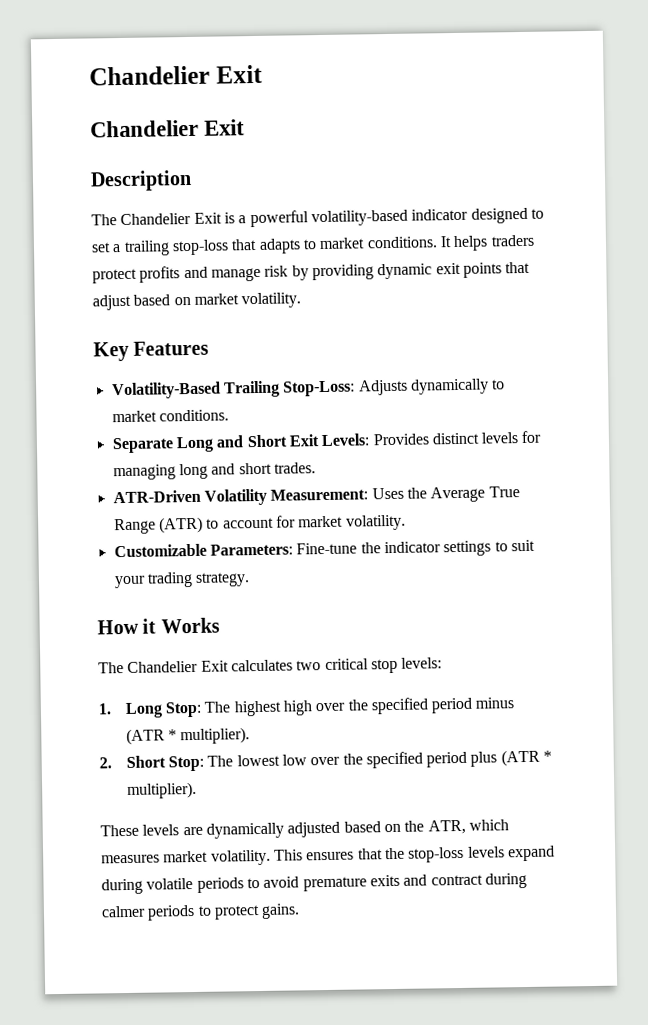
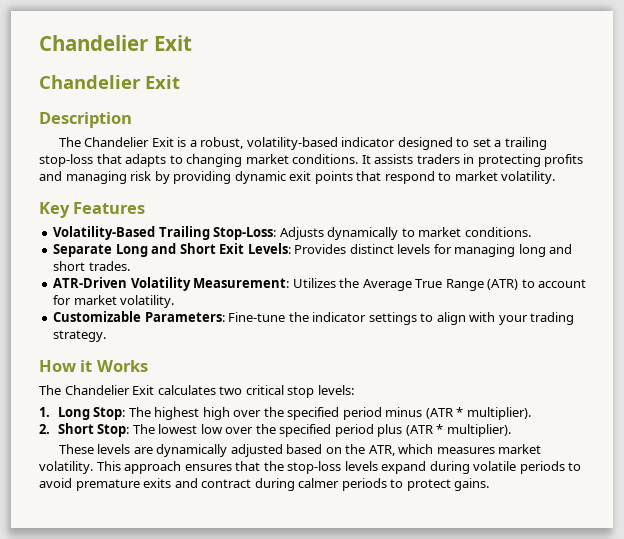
[249,210,309,228] powerful -> [200,137,244,149] robust,
(317, 244) none -> [186,154,243,167] changing
[453,234,535,252] [92,268,137,284] helps traders protect -> [374,154,541,167] assists traders in protecting
[210,267,261,282] manage -> [65,171,127,184] managing
[92,294,191,311] adjust based on -> [384,171,452,184] respond to
[371,487,404,500] Uses -> [292,278,336,288] Utilizes
[510,539,535,552] suit -> [436,312,496,325] align with
(303, 855) none -> [124,461,182,474] approach

